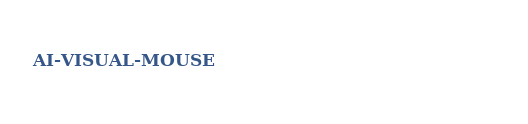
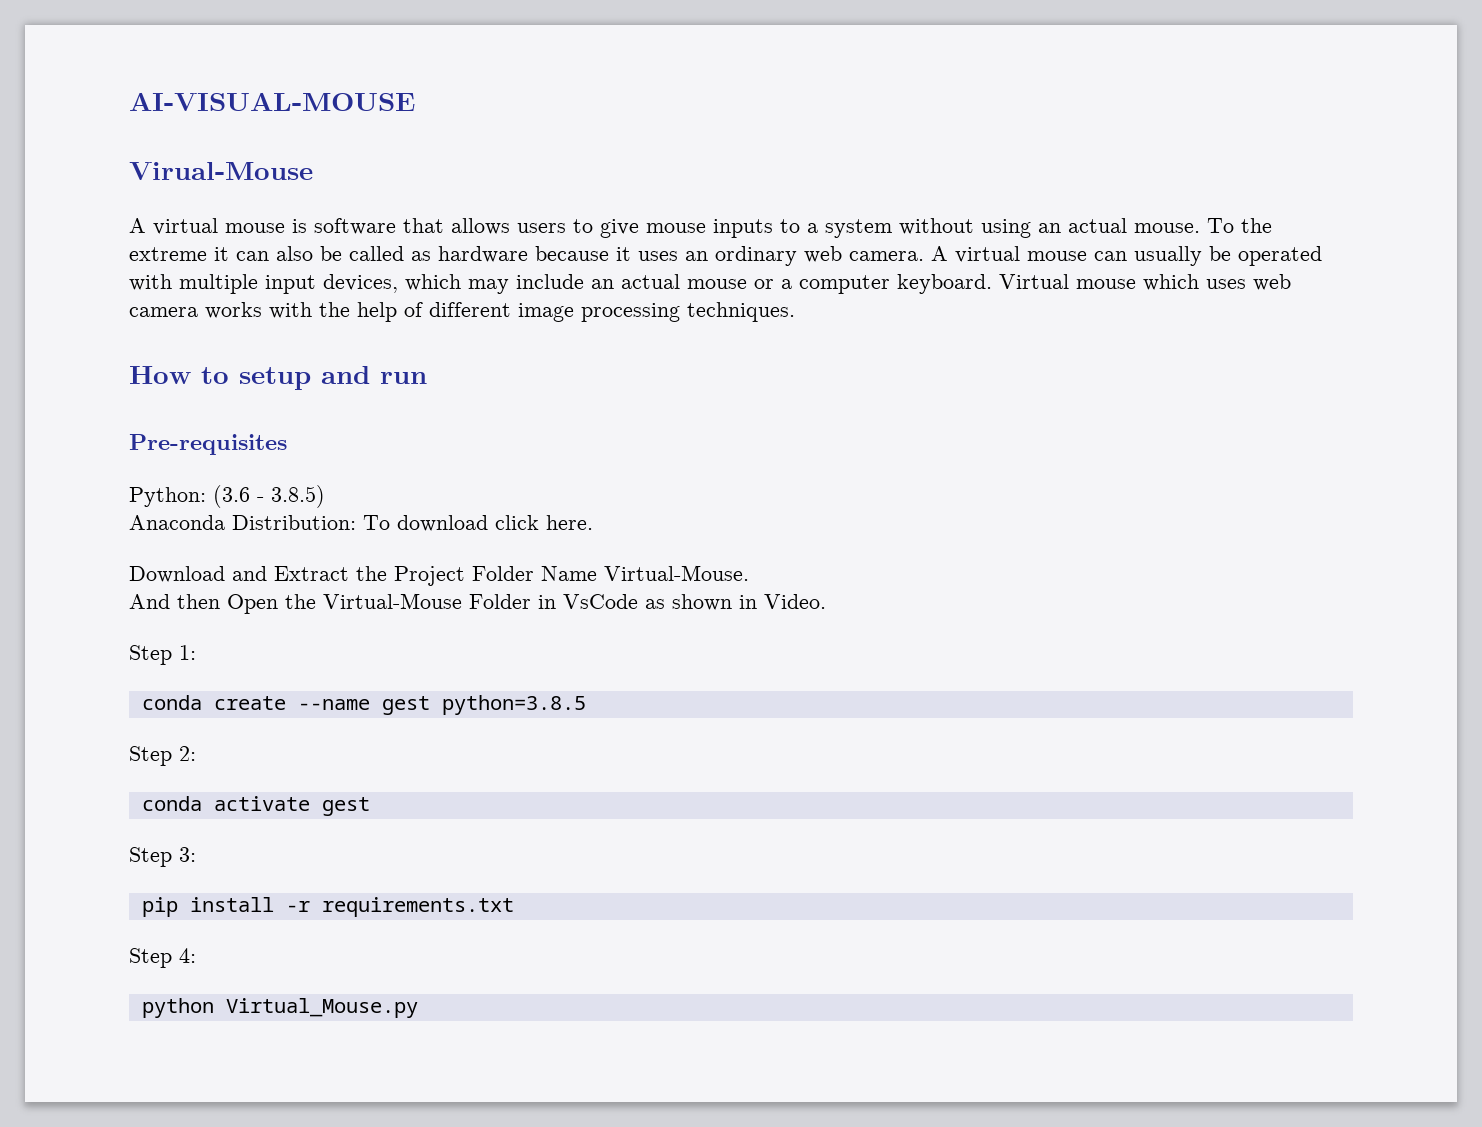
(215, 60) none -> [129,162,313,180] [129,218,1272,238] [129,246,1322,266] [129,274,1291,294] [129,302,795,322] [129,366,427,390] [129,434,287,455] [129,485,325,508] [129,515,593,532] [129,565,749,586] [129,593,826,614] [129,645,196,665] [141,695,586,715] [129,746,196,766] [141,796,370,816] [129,847,196,867] [141,897,514,917] [129,948,196,968] [141,998,418,1018] // Virual-Mouse // A virtual mouse is software that allows users to give mouse inputs to a system without using an actual mouse. To the extreme it can also be called as hardware because it uses an ordinary web camera. A virtual mouse can usually be operated with multiple input devices, which may include an actual mouse or a computer keyboard. Virtual mouse which uses web camera works with the help of different image processing techniques. // How to setup and run // Pre-requisites // Python: (3.6 - 3.8.5) // Anaconda Distribution: To download click here. // Download and Extract the Project Folder Name Virtual-Mouse. // And then Open the Virtual-Mouse Folder in VsCode as shown in Video. // Step 1: // conda create --name gest python=3.8.5 // Step 2: // conda activate gest // Step 3: // pip install -r requirements.txt // Step 4: // python Virtual_Mouse.py

